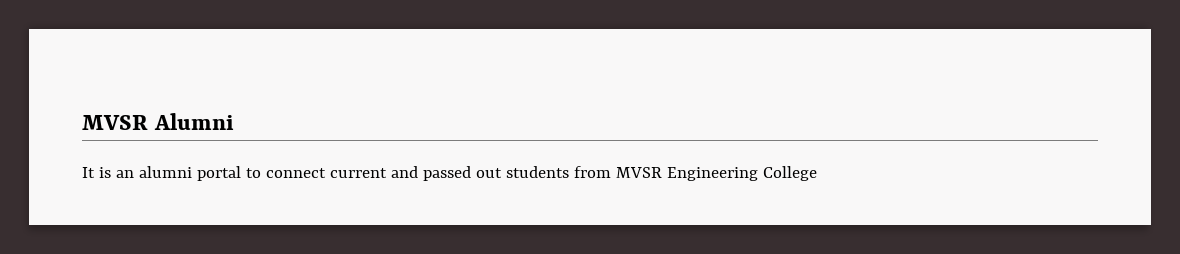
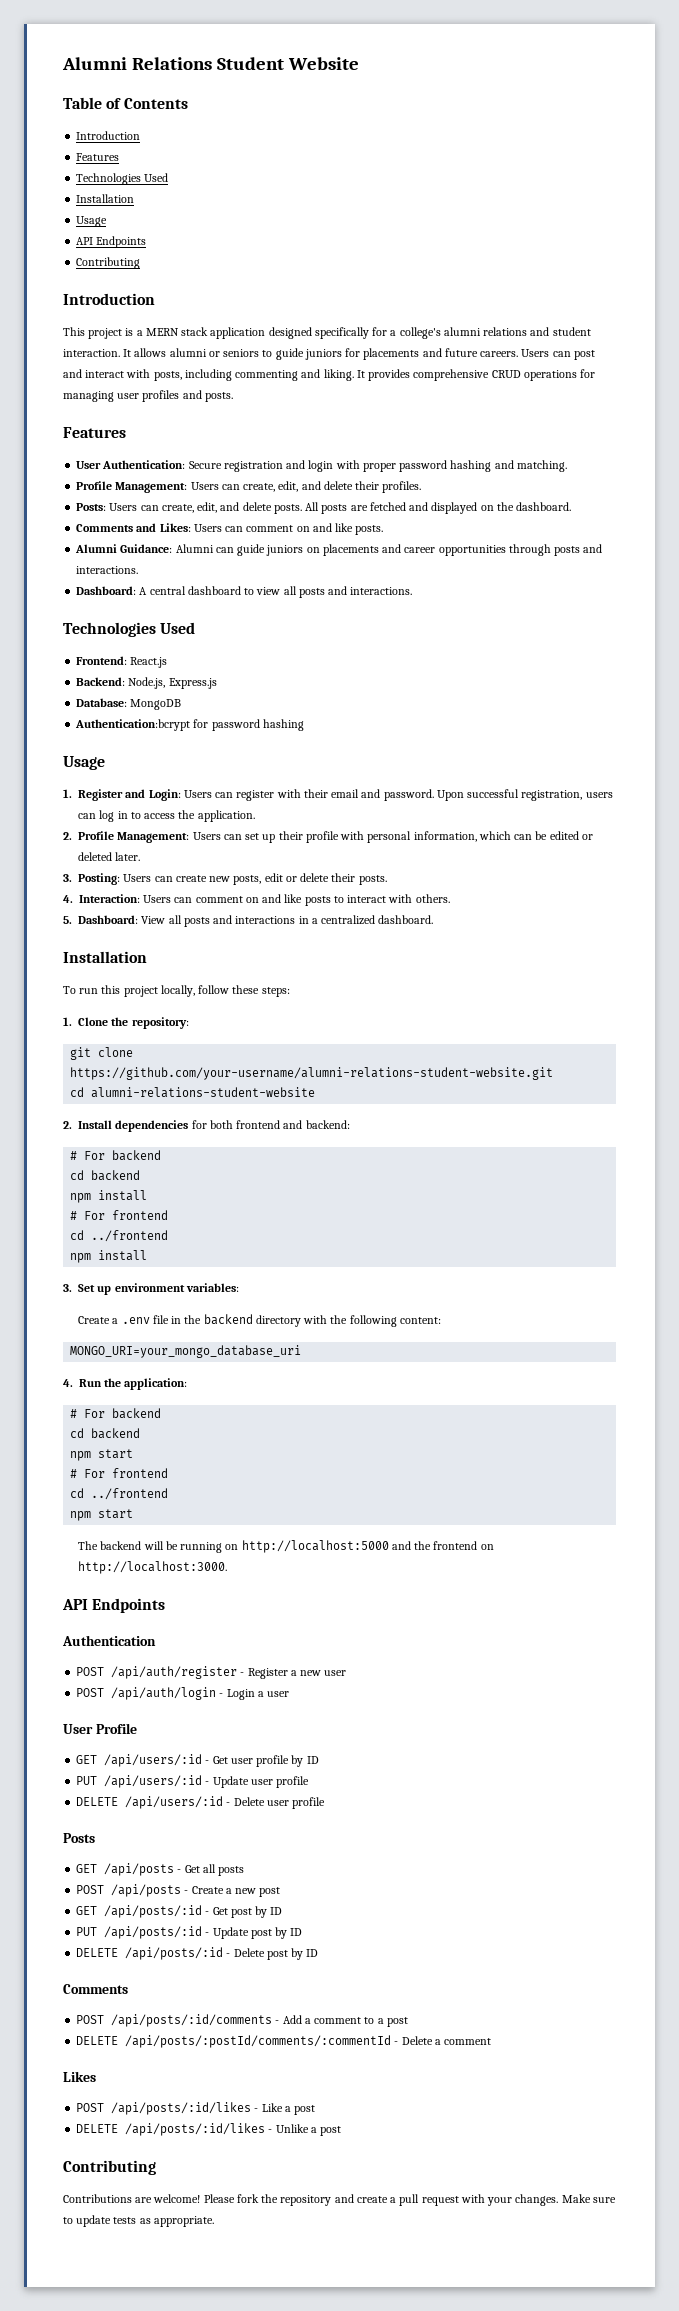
[82,113,235,130] [82,166,817,181] MVSR Alumni // It is an alumni portal to connect current and passed out students from MVSR Engineering College -> [62,57,359,70] [63,97,188,109] [76,131,141,140] [76,153,120,161] [76,173,169,185] [76,194,135,203] [76,216,108,227] [76,236,147,248] [76,257,141,269] [63,293,155,305] [63,327,591,339] [63,348,595,360] [63,369,596,381] [63,390,233,402] [63,427,126,438] [76,460,567,472] [76,481,422,493] [76,502,572,514] [76,523,384,535] [75,544,603,556] [76,566,139,574] [76,586,413,598] [63,622,196,637] [76,656,168,668] [76,677,217,689] [76,698,182,710] [75,719,304,731] [63,756,105,770] [63,789,613,801] [78,810,255,822] [63,831,593,843] [78,852,141,861] [63,873,387,885] [63,894,450,906] [63,915,434,927] [63,951,147,963] [63,985,290,997] [63,1017,189,1029] [70,1047,134,1060] [70,1067,554,1080] [70,1087,316,1098] [63,1120,350,1132] [70,1150,162,1161] [70,1170,141,1181] [70,1190,148,1203] [70,1210,169,1220] [70,1230,169,1242] [70,1250,148,1263] [63,1283,239,1295] [78,1314,441,1327] [70,1345,302,1358] [63,1378,188,1390] [70,1408,162,1419] [70,1428,141,1439] [70,1449,134,1461] [70,1468,169,1478] [70,1488,169,1500] [70,1509,134,1521] [78,1540,494,1553] [78,1561,228,1574] [62,1598,166,1613] [62,1635,156,1646] [76,1666,347,1679] [76,1687,290,1700] [63,1723,137,1734] [76,1754,319,1767] [76,1775,310,1788] [76,1796,326,1809] [63,1833,95,1843] [76,1863,245,1876] [76,1884,281,1897] [76,1905,283,1918] [76,1926,303,1939] [76,1947,319,1960] [63,1984,128,1994] [76,2014,408,2027] [76,2035,492,2048] [63,2071,96,2082] [76,2102,316,2115] [76,2123,342,2136] [63,2160,156,2175] [63,2194,616,2206] [63,2215,214,2227] Alumni Relations Student Website // Table of Contents // Introduction // Features // Technologies Used // Installation // Usage // API Endpoints // Contributing // Introduction // This project is a MERN stack application designed specifically for a college's alumni relations and student interaction. It allows alumni or seniors to guide juniors for placements and future careers. Users can post and interact with posts, including commenting and liking. It provides comprehensive CRUD operations for managing user profiles and posts. // Features // User Authentication: Secure registration and login with proper password hashing and matching. // Profile Management: Users can create, edit, and delete their profiles. // Posts: Users can create, edit, and delete posts. All posts are fetched and displayed on the dashboard. // Comments and Likes: Users can comment on and like posts. // Alumni Guidance: Alumni can guide juniors on placements and career opportunities through posts and interactions. // Dashboard: A central dashboard to view all posts and interactions. // Technologies Used // Frontend: React.js // Backend: Node.js, Express.js // Database: MongoDB // Authentication:bcrypt for password hashing // Usage // 1. Register and Login: Users can register with their email and password. Upon successful registration, users can log in to access the application. // 2. Profile Management: Users can set up their profile with personal information, which can be edited or deleted later. // 3. Posting: Users can create new posts, edit or delete their posts. // 4. Interaction: Users can comment on and like posts to interact with others. // 5. Dashboard: View all posts and interactions in a centralized dashboard. // Installation // To run this project locally, follow these steps: // 1. Clone the repository: // git clone https://github.com/your-username/alumni-relations-student-website.git // cd alumni-relations-student-website // 2. Install dependencies for both frontend and backend: // # For backend // cd backend // npm install // # For frontend // cd ../frontend // npm install // 3. Set up environment variables: // Create a .env file in the backend directory with the following content: // MONGO_URI=your_mongo_database_uri // 4. Run the application: // # For backend // cd backend // npm start // # For frontend // cd ../frontend // npm start // The backend will be running on http://localhost:5000 and the frontend on http://localhost:3000. // API Endpoints // Authentication // POST /api/auth/register - Register a new user // POST /api/auth/login - Login a user // User Profile // GET /api/users/:id - Get user profile by ID // PUT /api/users/:id - Update user profile // DELETE /api/users/:id - Delete user profile // Posts // GET /api/posts - Get all posts // POST /api/posts - Create a new post // GET /api/posts/:id - Get post by ID // PUT /api/posts/:id - Update post by ID // DELETE /api/posts/:id - Delete post by ID // Comments // POST /api/posts/:id/comments - Add a comment to a post // DELETE /api/posts/:postId/comments/:commentId - Delete a comment // Likes // POST /api/posts/:id/likes - Like a post // DELETE /api/posts/:id/likes - Unlike a post // Contributing // Contributions are welcome! Please fork the repository and create a pull request with your changes. Make sure to update tests as appropriate.

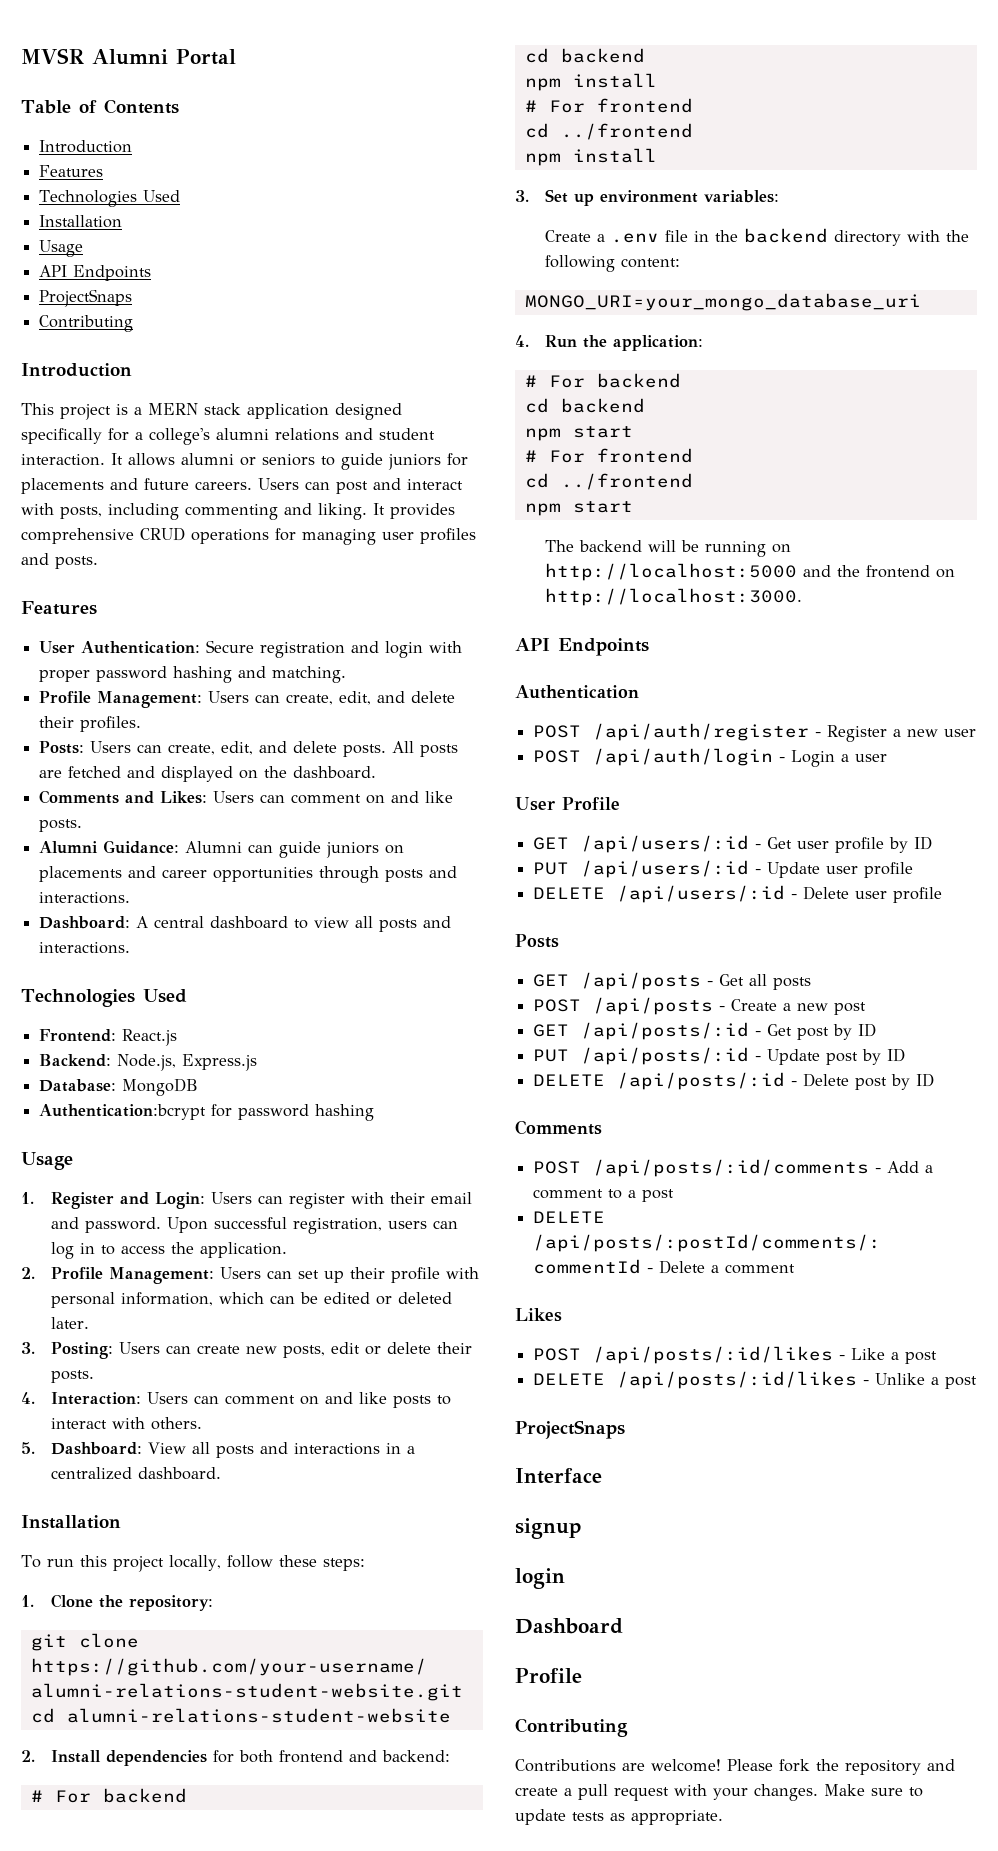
[62,57,359,70] Alumni Relations Student Website -> [21,48,236,65] MVSR Alumni Portal
(147, 242) none -> [39,289,133,307] // ProjectSnaps
(342, 2131) none -> [515,1420,625,1439] [515,1468,602,1484] [515,1518,582,1539] [515,1568,565,1589] [515,1618,623,1634] [515,1668,582,1683] // ProjectSnaps // Interface // signup // login // Dashboard // Profile

